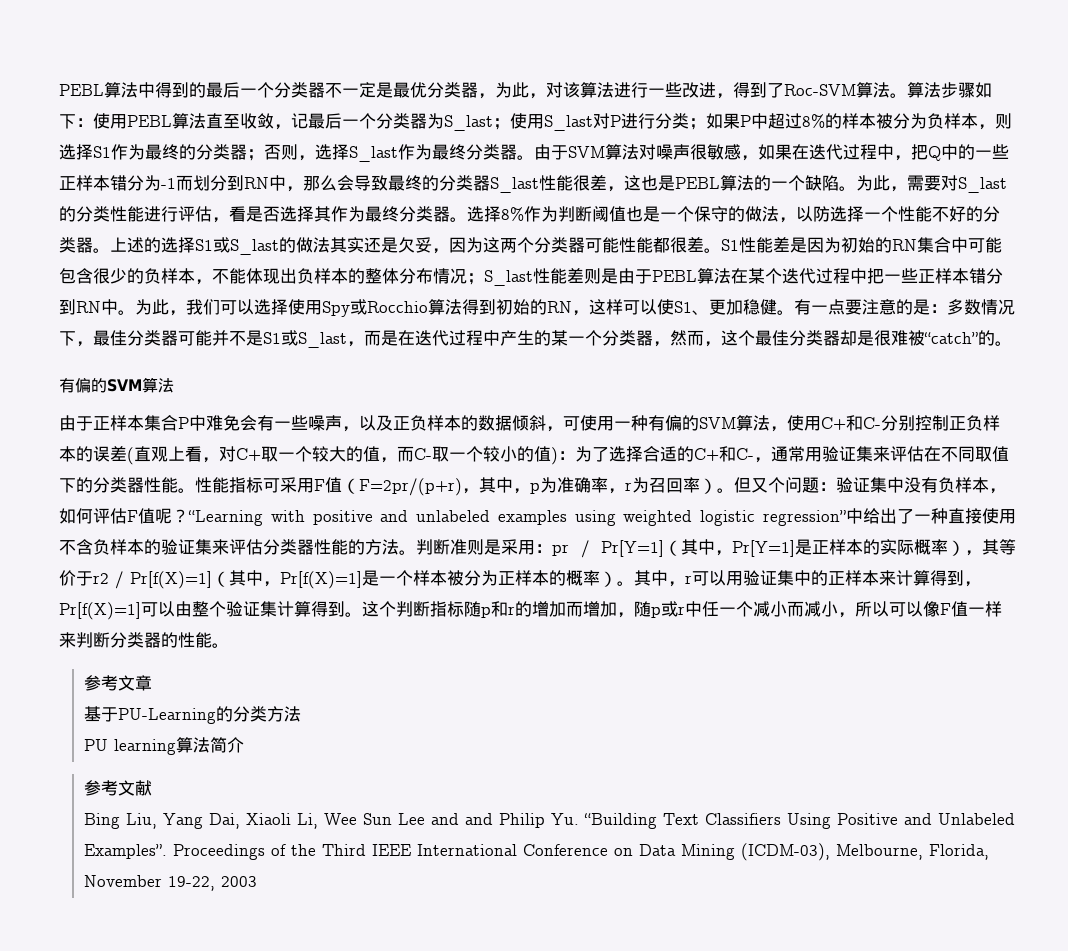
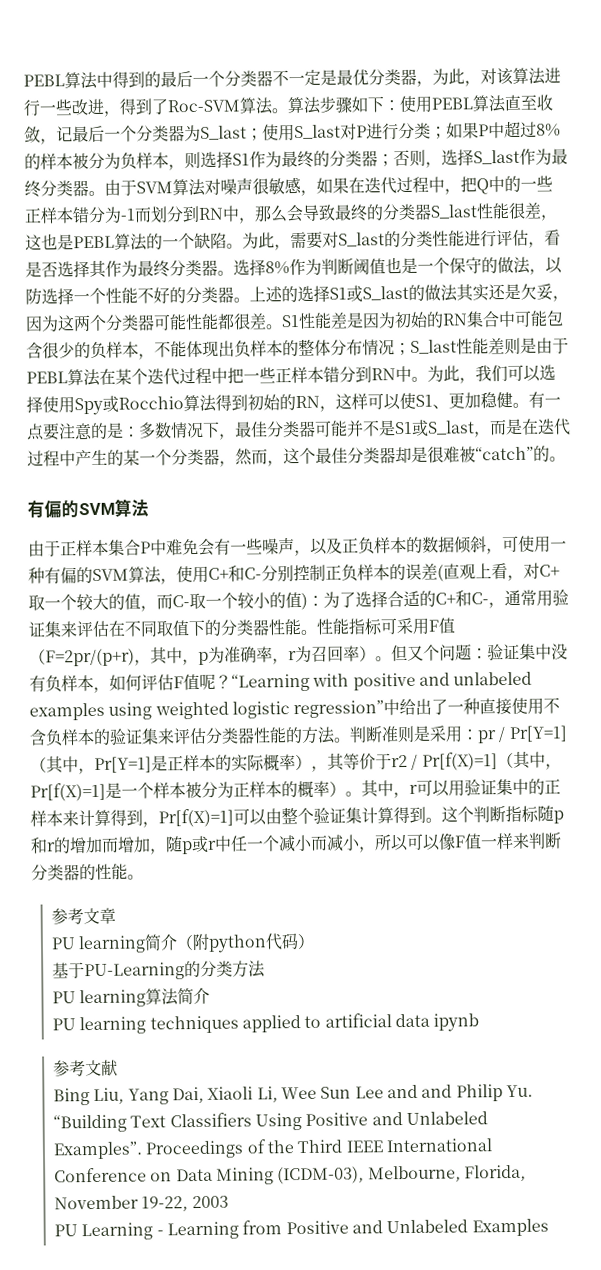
(152, 683) none -> [51,933,316,954] // PU learning简介（附python代码）
(244, 745) none -> [52,1013,480,1035] // PU learning techniques applied to artificial data ipynb
(257, 881) none -> [54,1218,549,1241] // PU Learning - Learning from Positive and Unlabeled Examples

